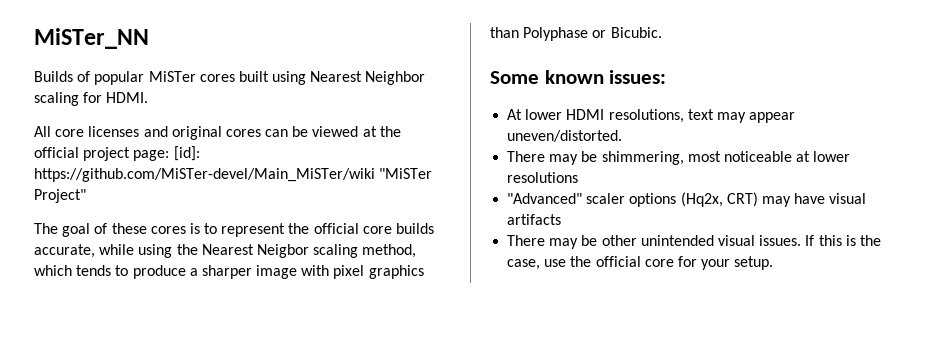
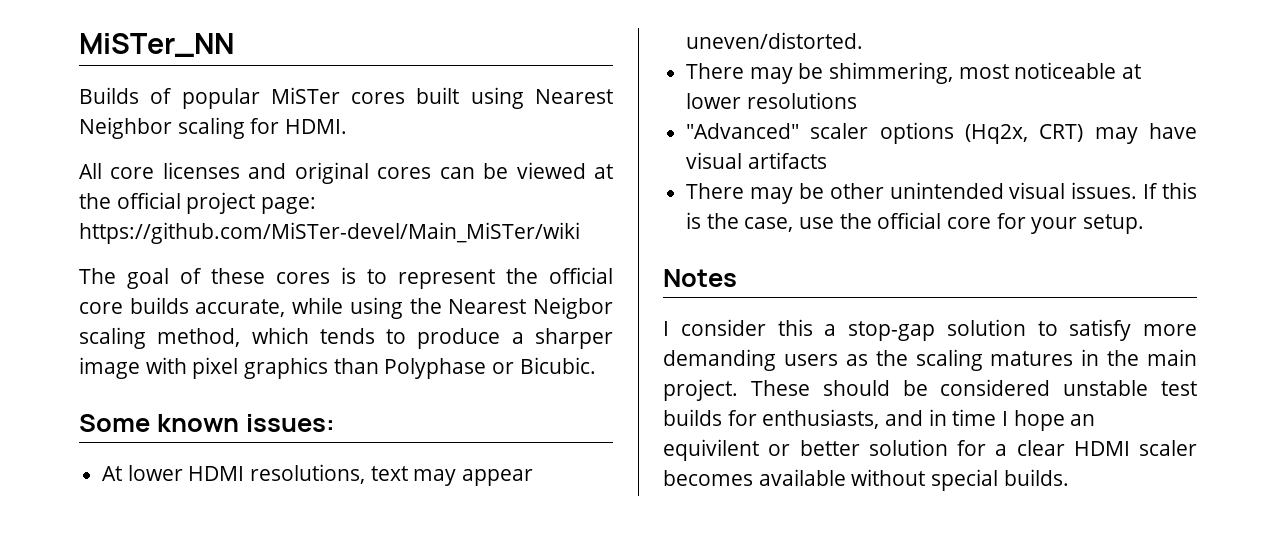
[173,146,200,161] [id]: -> (317, 205) none
[379,168,433,179] [34,189,86,203] "MiSTer Project" -> (580, 233) none
(774, 263) none -> [663,269,737,287] [663,319,1197,341] [663,349,1197,371] [663,379,1197,401] [663,409,1096,431] [663,439,1197,461] [663,469,1069,491] // Notes // I consider this a stop-gap solution to satisfy more demanding users as the scaling matures in the main project. These should be considered unstable test builds for enthusiasts, and in time I hope an equivilent or better solution for a clear HDMI scaler becomes available without special builds.

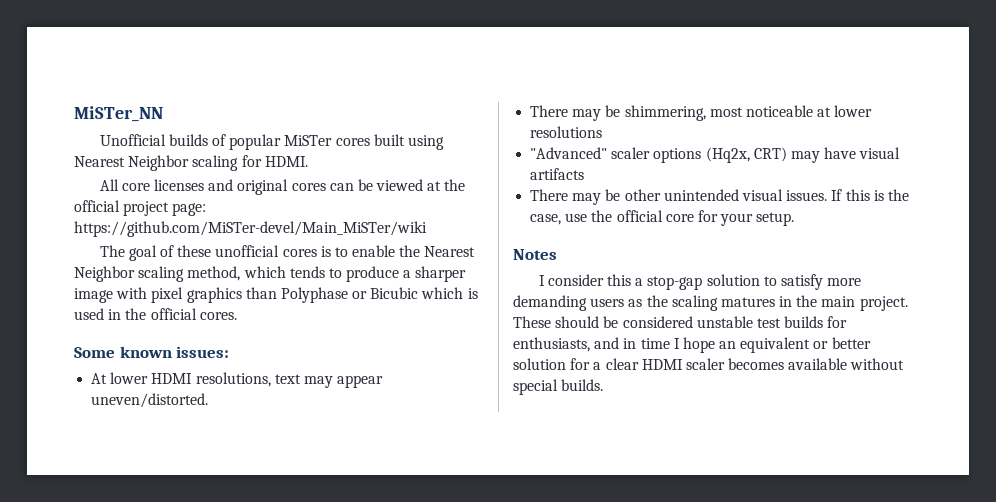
[79,87,139,104] Builds -> [99,134,208,146] Unofficial builds
(265, 276) none -> [215,245,280,257] unofficial
[398,267,613,289] [79,297,403,319] represent the official core builds accurate, while using -> [352,245,396,257] enable
[533,297,613,319] Neigbor -> [74,266,135,282] Neighbor
[519,357,596,374] Bicubic. -> [370,287,478,299] [74,308,237,320] Bicubic which is used in the official cores.
[663,439,759,461] equivilent -> [740,337,811,353] equivalent

